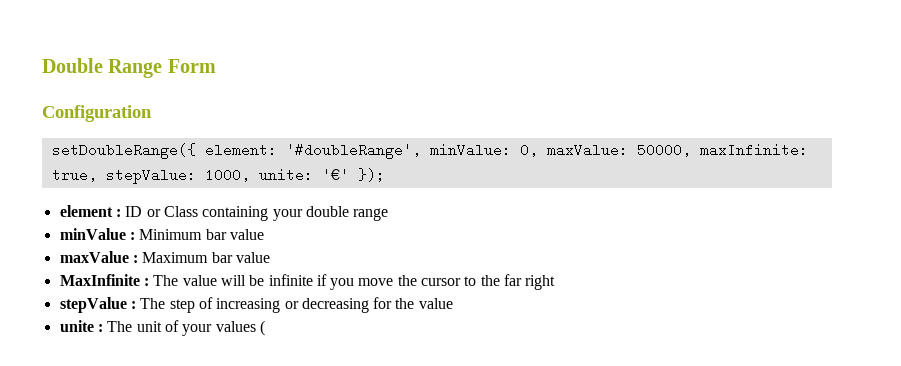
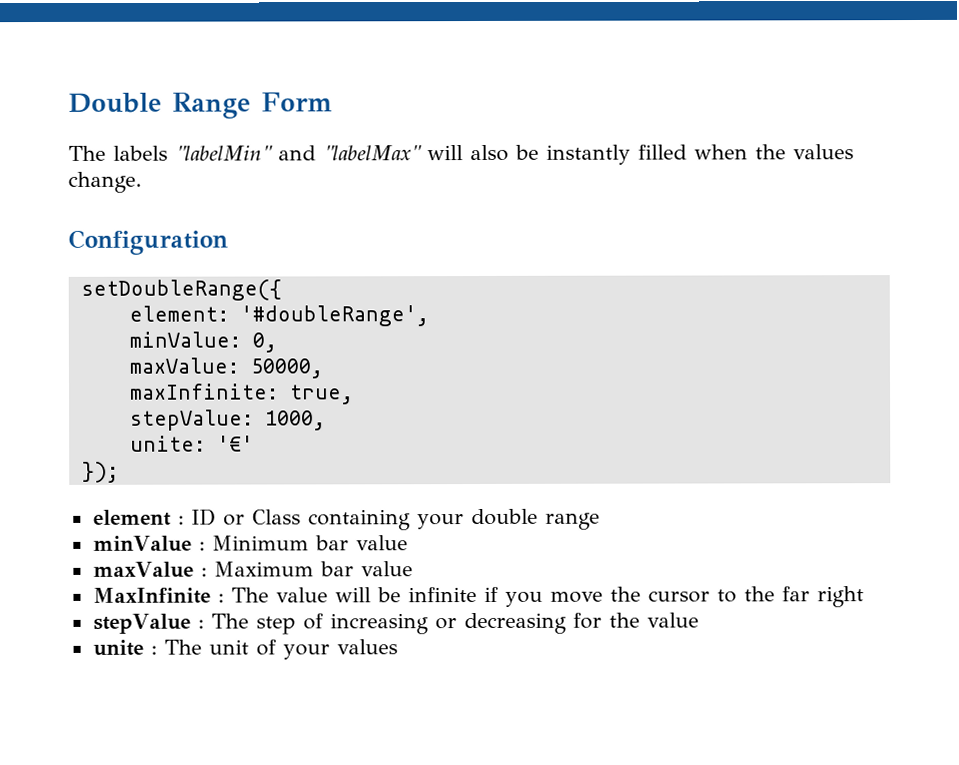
(216, 66) none -> [68,144,854,165] [68,171,142,193] // The labels "labelMin" and "labelMax" will also be instantly filled when the values change.
(196, 151) none -> (282, 290) //
(421, 151) none -> (429, 316) //
(538, 150) none -> (277, 342) //
(691, 150) none -> (323, 368) //
(97, 175) none -> (354, 394) //
(250, 175) none -> (326, 420) //
(349, 175) none -> (254, 443) //
[259,320,265,336] ( -> (398, 647) none

